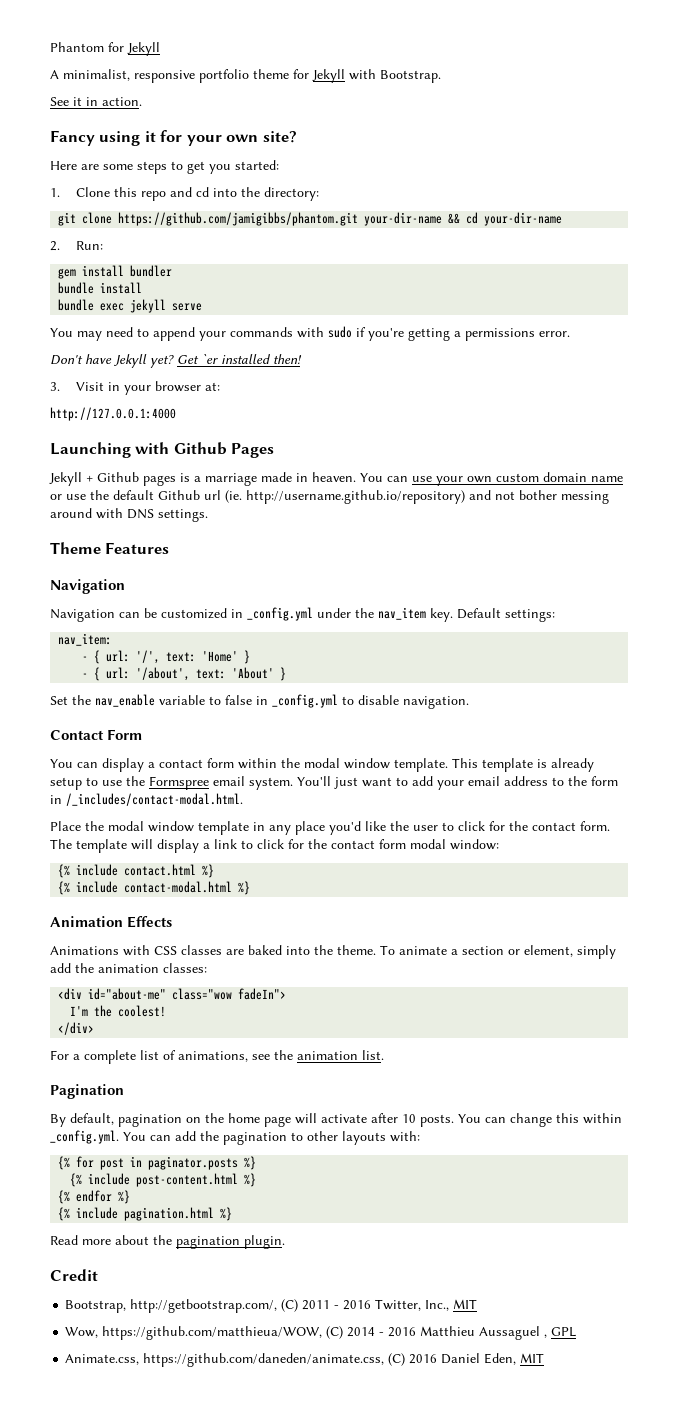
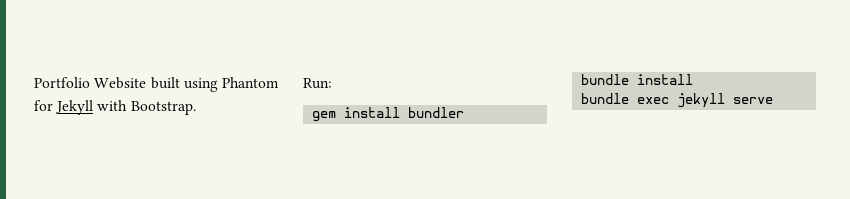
(50, 47) none -> [34,77,218,92] Portfolio Website built using
[50,69,441,83] [50,97,142,106] [50,130,297,146] [50,160,279,174] [50,187,319,201] [58,212,563,226] [50,241,60,251] // A minimalist, responsive portfolio theme for Jekyll with Bootstrap. // See it in action. // Fancy using it for your own site? // Here are some steps to get you started: // 1. Clone this repo and cd into the directory: // git clone https://github.com/jamigibbs/phantom.git your-dir-name && cd your-dir-name // 2. -> [97,100,196,115] with Bootstrap. //
[50,326,570,341] [50,353,302,368] [50,381,220,395] [50,407,176,421] [50,442,275,458] [49,472,623,486] [50,490,609,504] [50,508,208,522] [50,542,170,554] [50,579,125,594] [50,607,555,622] [58,633,113,646] [82,650,251,664] [82,667,287,681] [50,694,469,709] [50,729,143,740] [50,758,594,772] [50,776,618,790] [50,793,243,806] [50,821,610,835] [50,839,499,853] [58,864,215,878] [58,881,251,895] [50,916,173,928] [50,945,616,959] [50,963,207,973] [58,988,287,1000] [70,1005,167,1017] [58,1022,95,1035] [50,1050,384,1064] [50,1084,124,1099] [50,1113,622,1127] [50,1130,420,1145] [58,1156,257,1170] [70,1173,257,1187] [58,1190,131,1204] [58,1207,233,1221] [50,1235,285,1249] [50,1269,98,1281] [65,1299,478,1313] [65,1326,577,1340] [65,1353,545,1367] // You may need to append your commands with sudo if you're getting a permissions error. // Don't have Jekyll yet? Get `er installed then! // 3. Visit in your browser at: // http://127.0.0.1:4000 // Launching with Github Pages // Jekyll + Github pages is a marriage made in heaven. You can use your own custom domain name or use the default Github url (ie. http://username.github.io/repository) and not bother messing around with DNS settings. // Theme Features // Navigation // Navigation can be customized in _config.yml under the nav_item key. Default settings: // nav_item: // - { url: '/', text: 'Home' } // - { url: '/about', text: 'About' } // Set the nav_enable variable to false in _config.yml to disable navigation. // Contact Form // You can display a contact form within the modal window template. This template is already setup to use the Formspree email system. You'll just want to add your email address to the form in /_includes/contact-modal.html. // Place the modal window template in any place you'd like the user to click for the contact form. The template will display a link to click for the contact form modal window: // {% include contact.html %} // {% include contact-modal.html %} // Animation Effects // Animations with CSS classes are baked into the theme. To animate a section or element, simply add the animation classes: // <div id="about-me" class="wow fadeIn"> // I'm the coolest! // </div> // For a complete list of animations, see the animation list. // Pagination // By default, pagination on the home page will activate after 10 posts. You can change this within _config.yml. You can add the pagination to other layouts with: // {% for post in paginator.posts %} // {% include post-content.html %} // {% endfor %} // {% include pagination.html %} // Read more about the pagination plugin. // Credit // Bootstrap, http://getbootstrap.com/, (C) 2011 - 2016 Twitter, Inc., MIT // Wow, https://github.com/matthieua/WOW, (C) 2014 - 2016 Matthieu Aussaguel , GPL // Animate.css, https://github.com/daneden/animate.css, (C) 2016 Daniel Eden, MIT -> (774, 100) none

